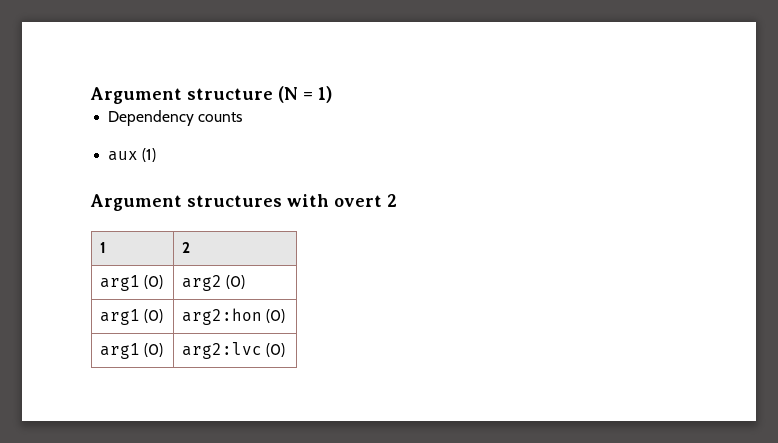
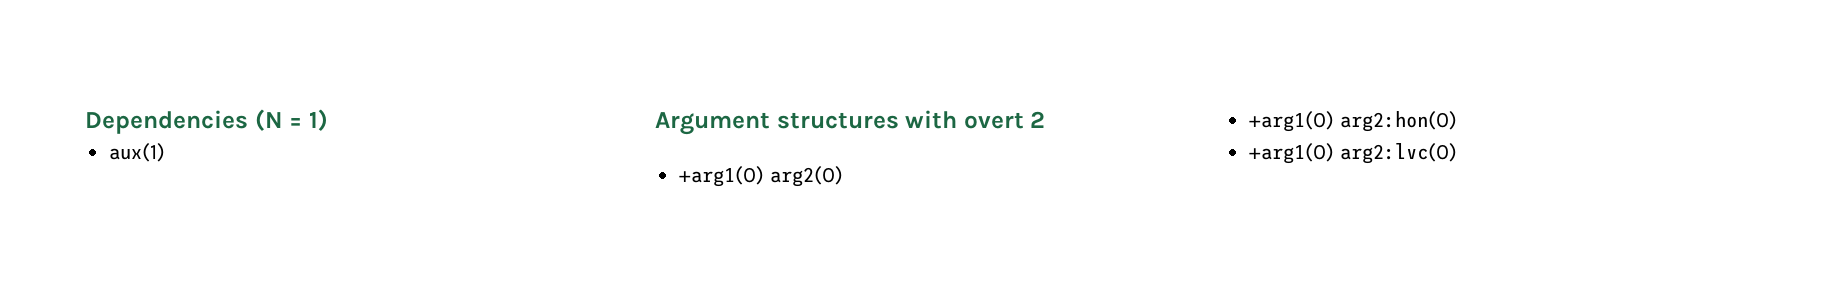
[90,87,273,104] Argument structure -> [85,110,248,134] Dependencies
[108,110,243,126] [108,148,157,162] Dependency counts // aux (1) -> [109,143,166,162] aux(1)
[99,242,106,253] [181,242,190,253] [99,275,163,291] [181,275,245,291] [99,309,163,325] [181,308,285,325] [99,343,163,359] [181,342,285,359] // 1 | 2 // arg1 (0) | arg2 (0) // arg1 (0) | arg2:hon (0) // arg1 (0) | arg2:lvc (0) -> [679,166,844,187] [1249,111,1458,132] [1249,143,1458,164] // +arg1(0) arg2(0) // +arg1(0) arg2:hon(0) // +arg1(0) arg2:lvc(0)

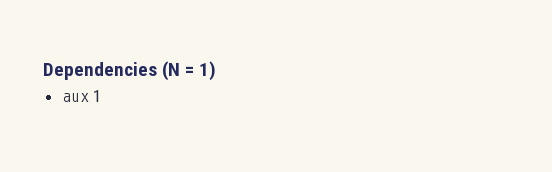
[109,143,166,162] [655,110,1046,135] [679,166,844,187] [1249,111,1458,132] [1249,143,1458,164] aux(1) // Argument structures with overt 2 // +arg1(0) arg2(0) // +arg1(0) arg2:hon(0) // +arg1(0) arg2:lvc(0) -> [61,90,102,102] aux 1

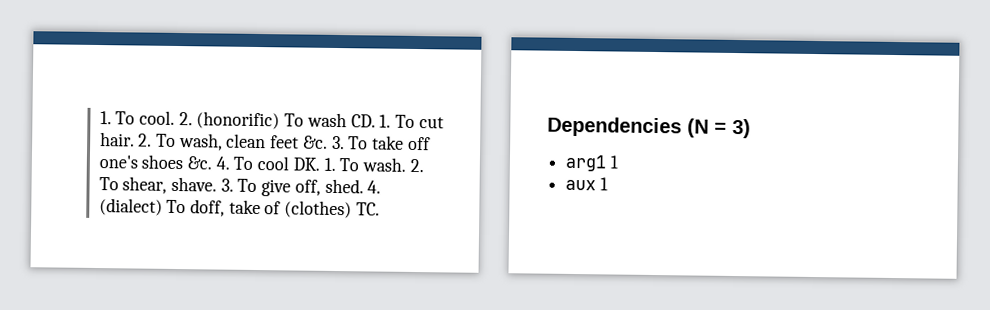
[43,61,217,81] Dependencies (N = 1) -> [99,110,444,130] [99,132,431,151] [98,154,424,173] [98,176,382,197] [98,198,380,219] [547,116,751,139] [565,154,619,172] 1. To cool. 2. (honorific) To wash CD. 1. To cut hair. 2. To wash, clean feet &c. 3. To take off one's shoes &c. 4. To cool DK. 1. To wash. 2. To shear, shave. 3. To give off, shed. 4. (dialect) To doff, take of (clothes) TC. // Dependencies (N = 3) // arg1 1

